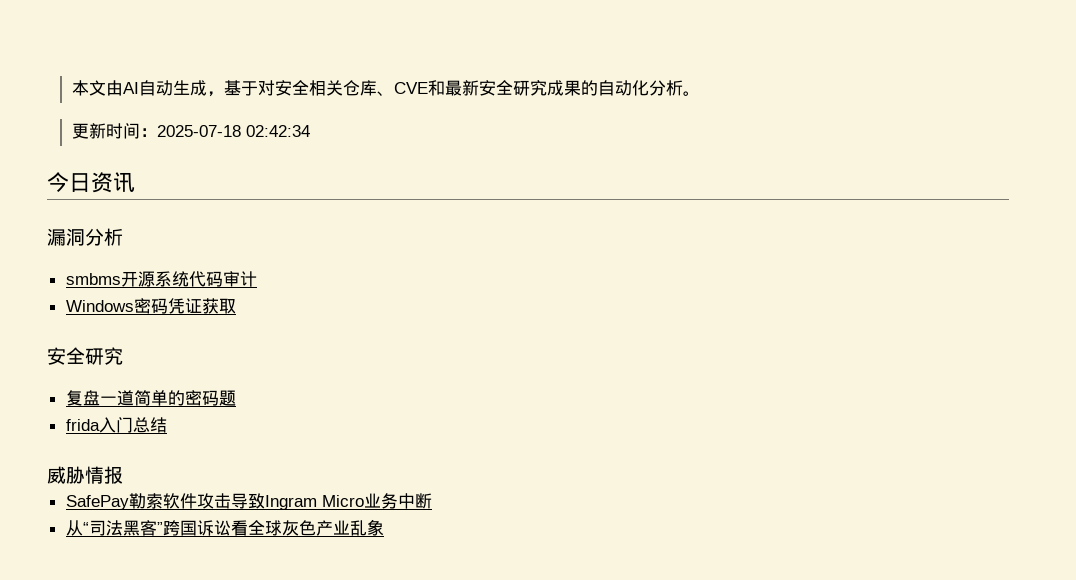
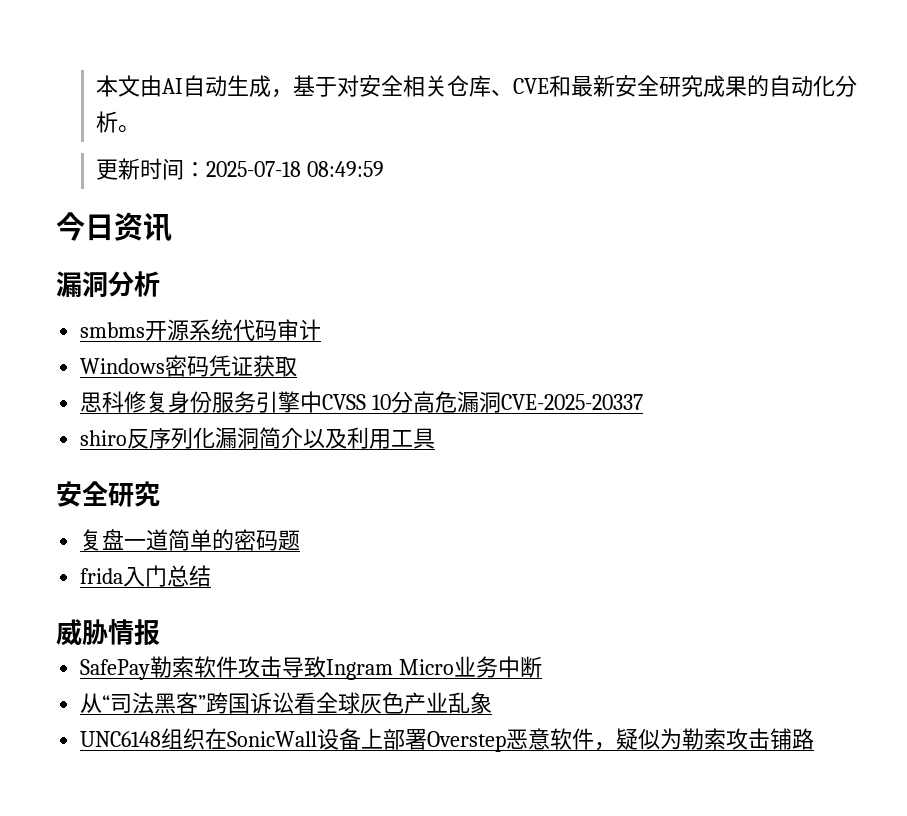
[245,125,310,137] 02:42:34 -> [307,161,385,177] 08:49:59
(236, 306) none -> [80,391,644,413] [80,427,436,449] // 思科修复身份服务引擎中CVSS 10分高危漏洞CVE-2025-20337 // shiro反序列化漏洞简介以及利用工具
(384, 527) none -> [80,728,815,752] // UNC6148组织在SonicWall设备上部署Overstep恶意软件，疑似为勒索攻击铺路

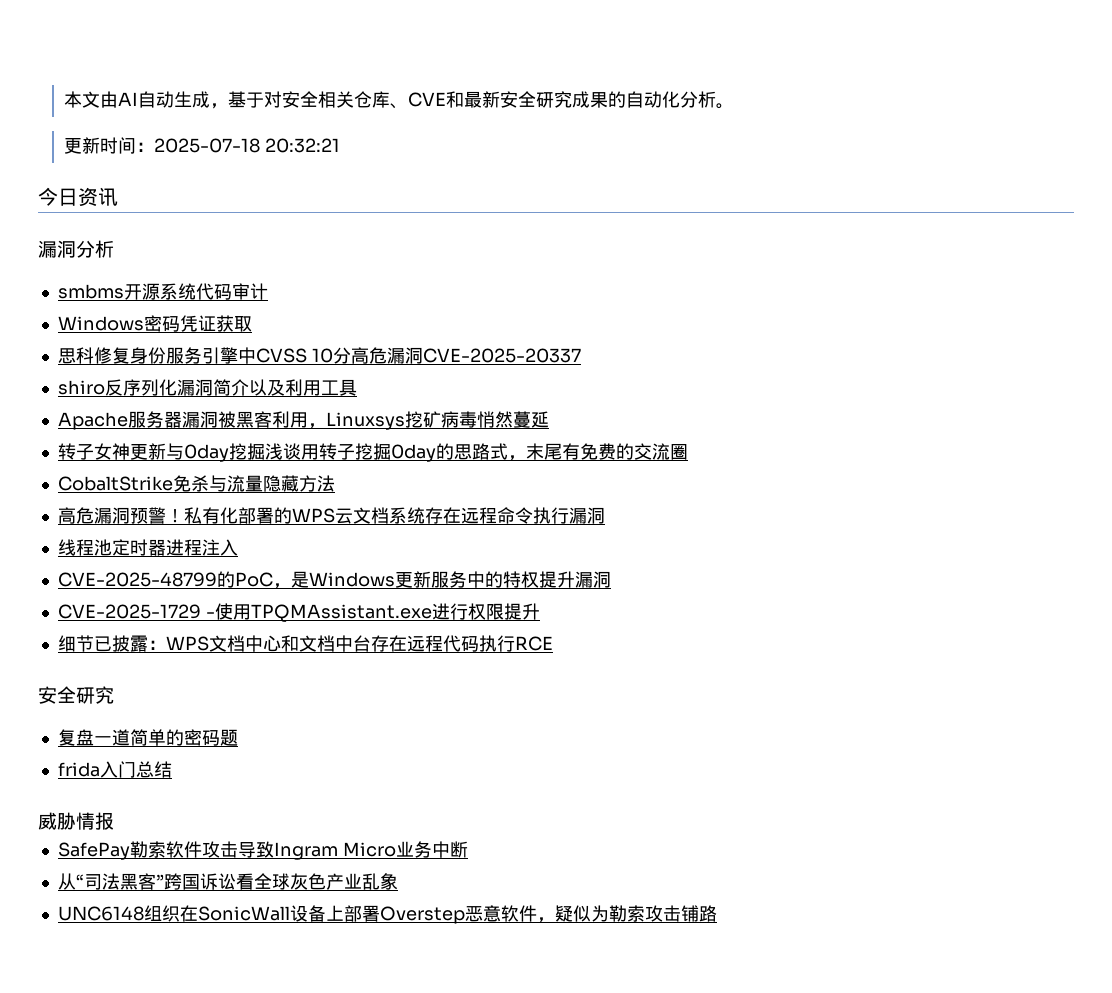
[307,161,385,177] 08:49:59 -> [265,138,341,153] 20:32:21
(436, 438) none -> [57,411,549,430] [57,443,688,462] [57,475,335,492] [57,507,605,524] [57,539,238,556] [57,571,611,589] [57,603,540,622] [57,635,553,652] // Apache服务器漏洞被黑客利用，Linuxsys挖矿病毒悄然蔓延 // 转子女神更新与0day挖掘浅谈用转子挖掘0day的思路式，末尾有免费的交流圈 // CobaltStrike免杀与流量隐藏方法 // 高危漏洞预警！私有化部署的WPS云文档系统存在远程命令执行漏洞 // 线程池定时器进程注入 // CVE-2025-48799的PoC，是Windows更新服务中的特权提升漏洞 // CVE-2025-1729 -使用TPQMAssistant.exe进行权限提升 // 细节已披露：WPS文档中心和文档中台存在远程代码执行RCE

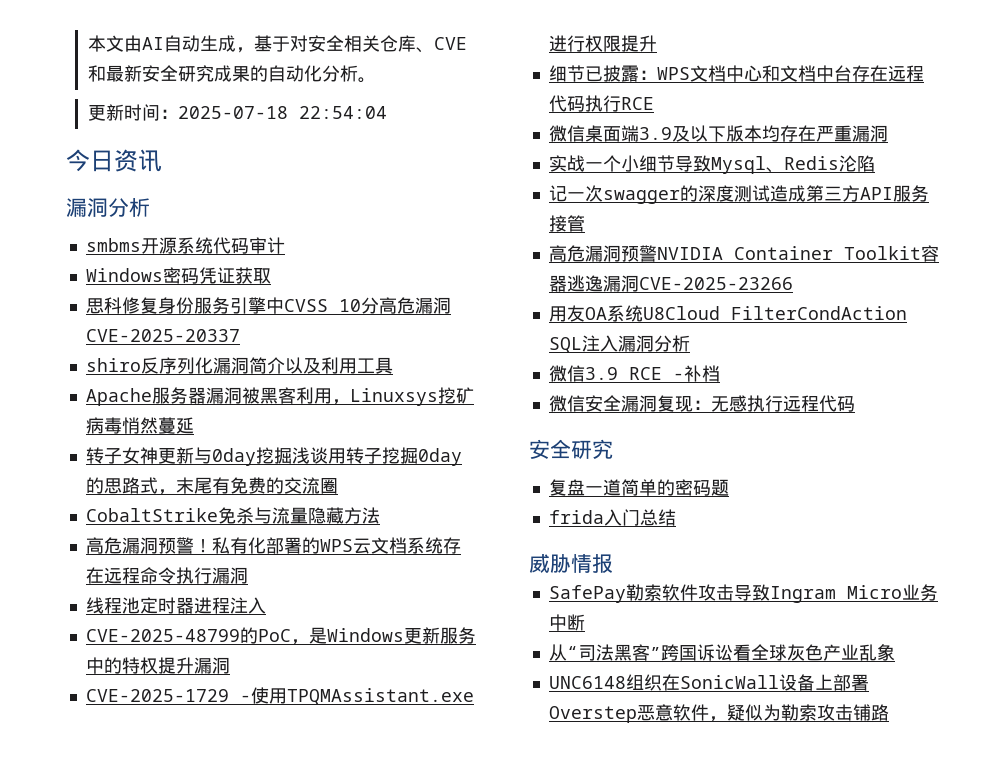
[265,138,341,153] 20:32:21 -> [299,106,388,119] 22:54:04
(553, 643) none -> [548,125,888,142] [548,155,875,174] [548,185,929,204] [548,215,585,232] [548,245,939,262] [548,275,793,292] [548,305,907,322] [548,335,690,353] [548,365,720,382] [548,395,855,412] // 微信桌面端3.9及以下版本均存在严重漏洞 // 实战一个小细节导致Mysql、Redis沦陷 // 记一次swagger的深度测试造成第三方API服务接管 // 高危漏洞预警NVIDIA Container Toolkit容器逃逸漏洞CVE-2025-23266 // 用友OA系统U8Cloud FilterCondAction SQL注入漏洞分析 // 微信3.9 RCE -补档 // 微信安全漏洞复现：无感执行远程代码

